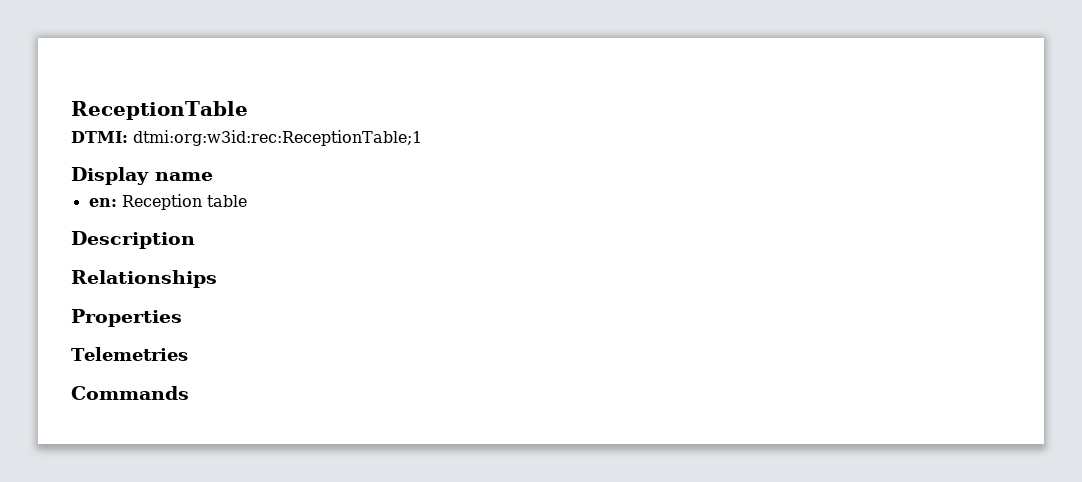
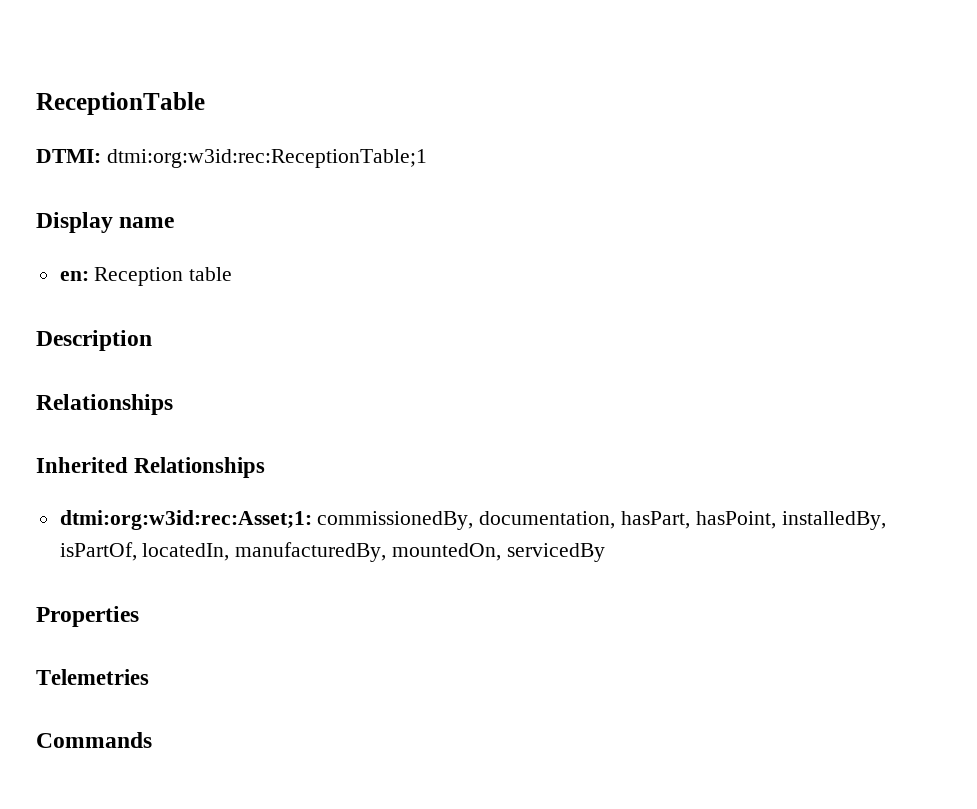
(217, 279) none -> [36,457,266,478] [59,510,886,530] [59,542,605,562] // Inherited Relationships // dtmi:org:w3id:rec:Asset;1: commissionedBy, documentation, hasPart, hasPoint, installedBy, isPartOf, locatedIn, manufacturedBy, mountedOn, servicedBy

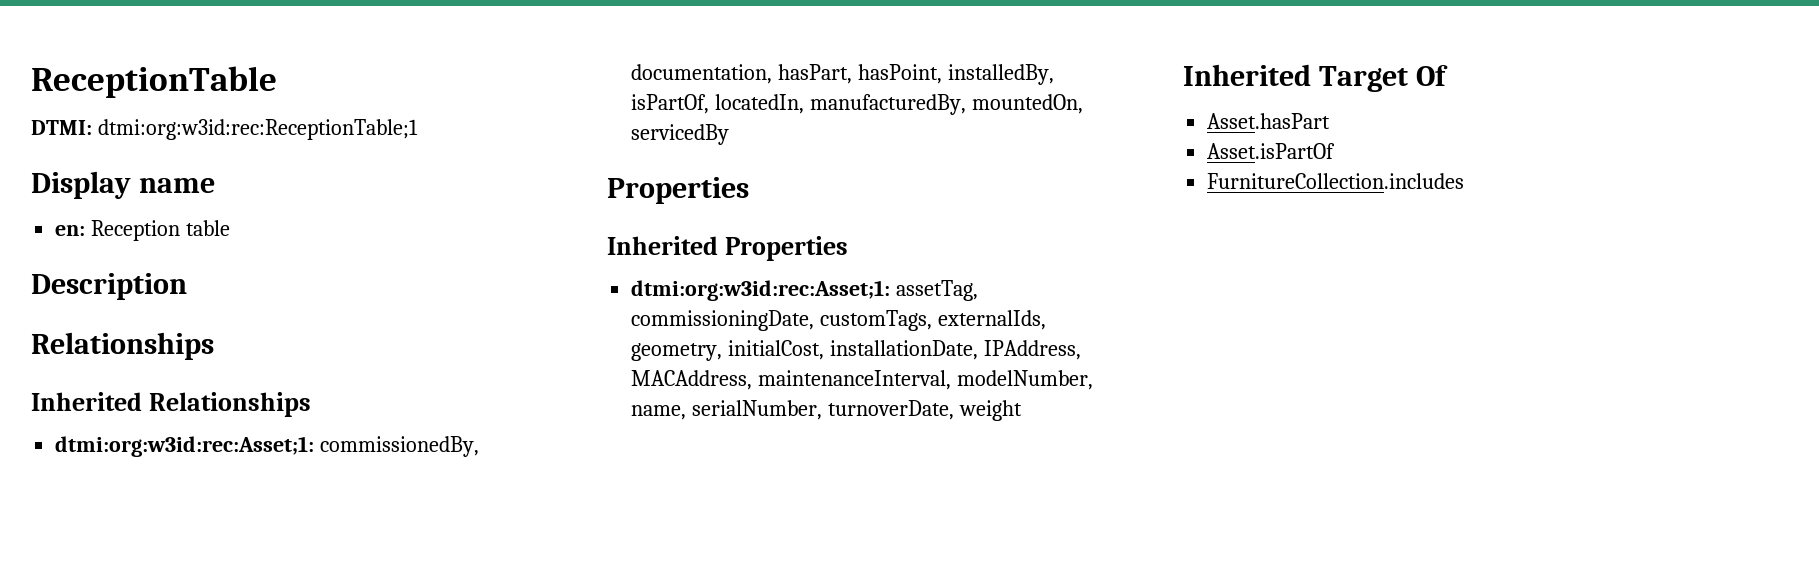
[36,669,149,685] [36,732,152,748] Telemetries // Commands -> [607,236,848,261] [631,280,979,301] [631,310,1047,331] [631,340,1082,361] [631,370,1094,390] [631,400,1023,421] [1183,64,1448,92] [1207,113,1331,129] [1207,143,1336,159] [1207,173,1465,189] Inherited Properties // dtmi:org:w3id:rec:Asset;1: assetTag, commissioningDate, customTags, externalIds, geometry, initialCost, installationDate, IPAddress, MACAddress, maintenanceInterval, modelNumber, name, serialNumber, turnoverDate, weight // Inherited Target Of // Asset.hasPart // Asset.isPartOf // FurnitureCollection.includes

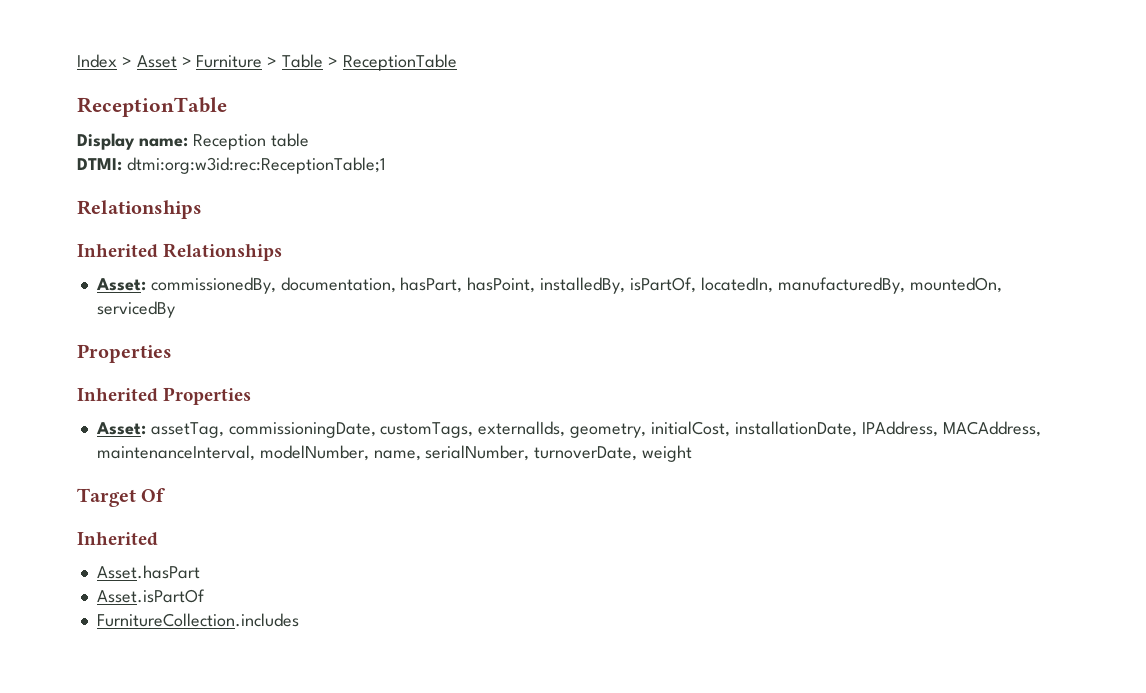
[31,66,277,98] [31,119,418,140] [31,171,215,199] [55,220,231,241] [31,273,187,300] ReceptionTable // DTMI: dtmi:org:w3id:rec:ReceptionTable;1 // Display name // en: Reception table // Description -> [77,54,457,71] [77,97,227,117] [77,133,309,150] [77,157,385,174] Index > Asset > Furniture > Table > ReceptionTable // ReceptionTable // Display name: Reception table // DTMI: dtmi:org:w3id:rec:ReceptionTable;1
[55,436,315,457] dtmi:org:w3id:rec:Asset;1: -> [95,278,146,291] Asset:
[631,280,891,301] dtmi:org:w3id:rec:Asset;1: -> [95,422,146,435] Asset:
[1183,64,1311,86] Inherited -> (693, 453) none
(1448, 75) none -> [77,532,158,546] // Inherited

